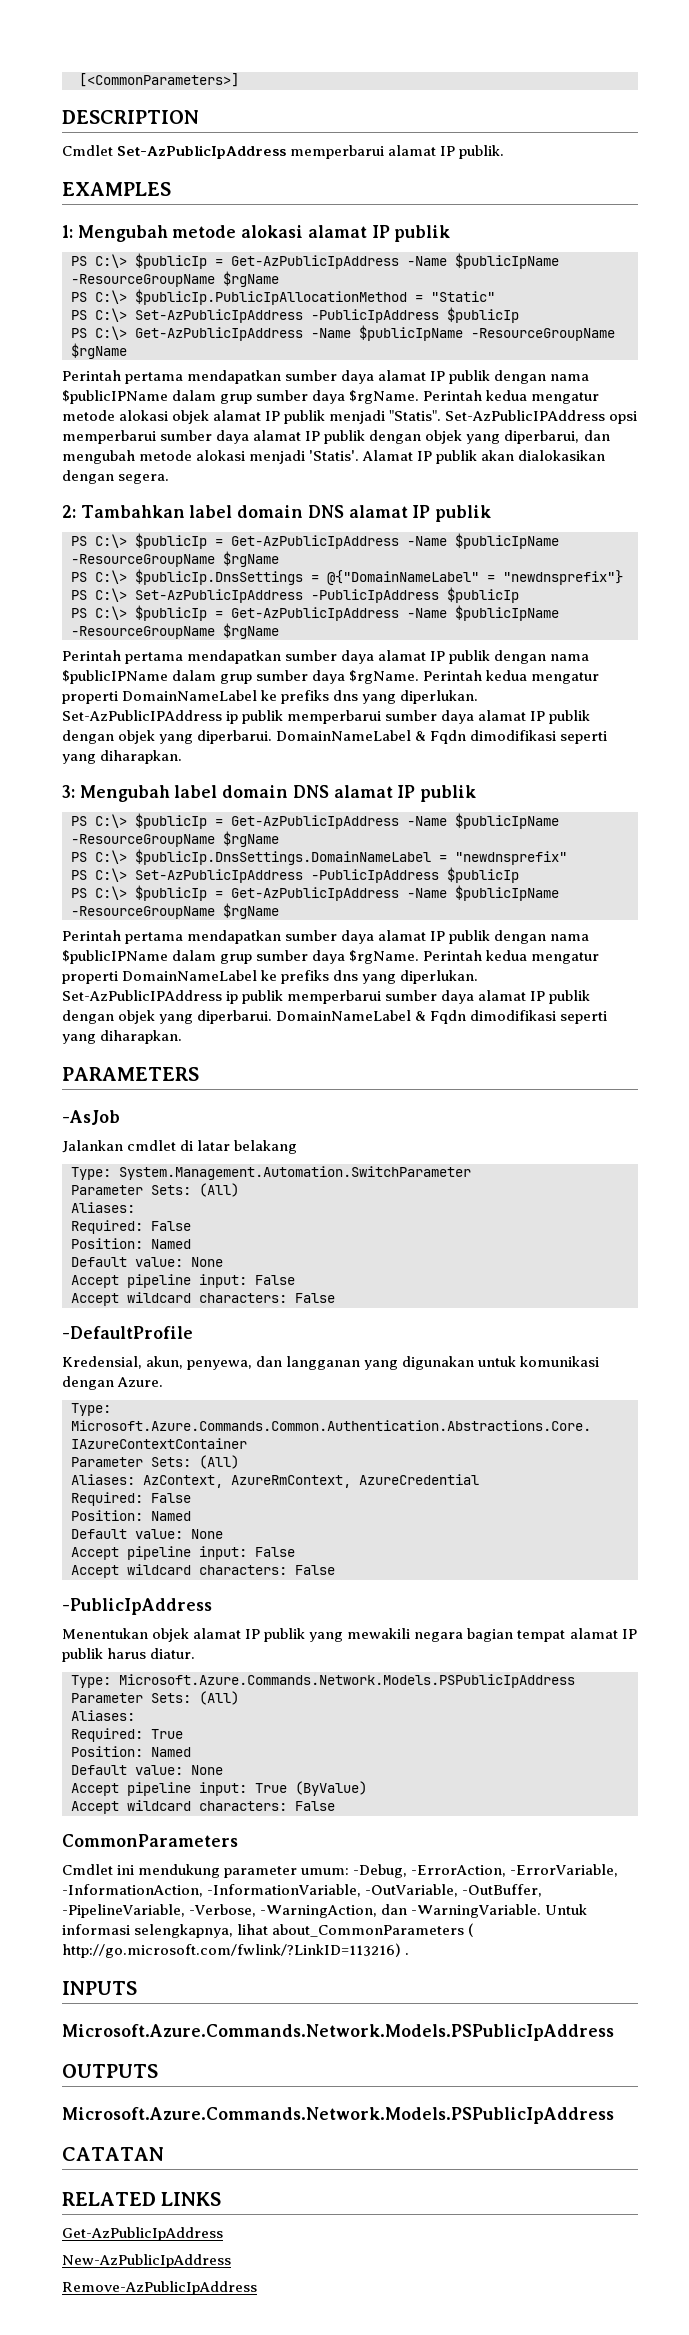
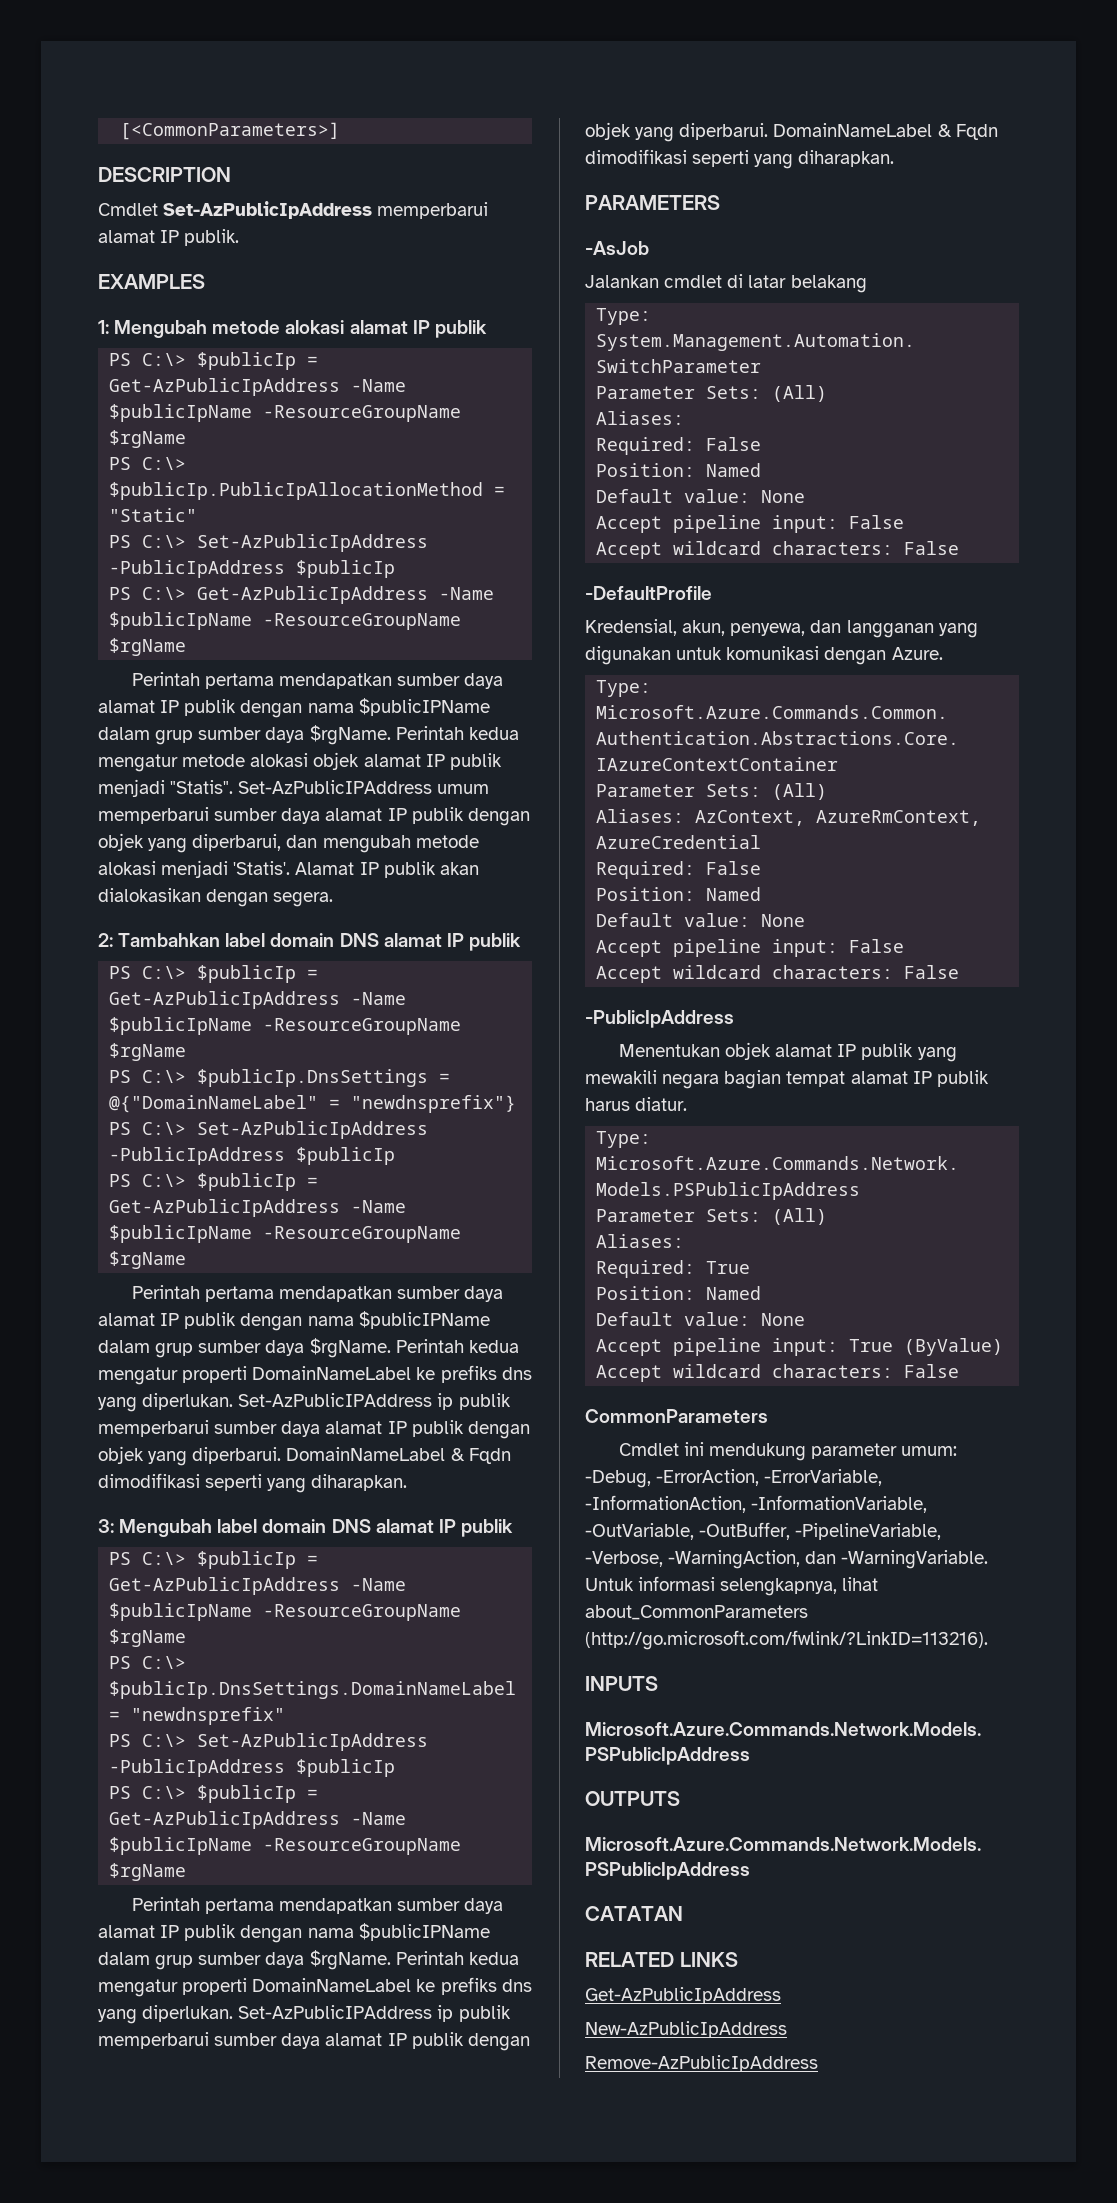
[609,411,638,424] opsi -> [437,784,490,794] umum
[468,1923,474,1937] [62,1943,410,1958] ( http://go.microsoft.com/fwlink/?LinkID=113216) . -> [585,1630,988,1650] (http://go.microsoft.com/fwlink/?LinkID=113216).

